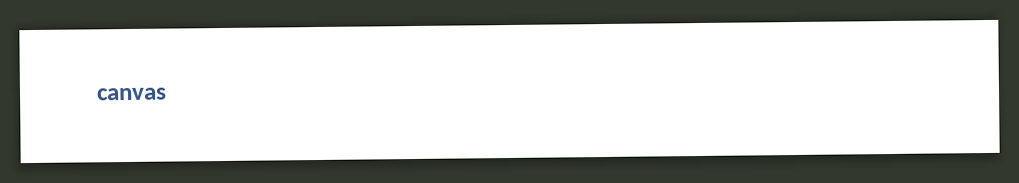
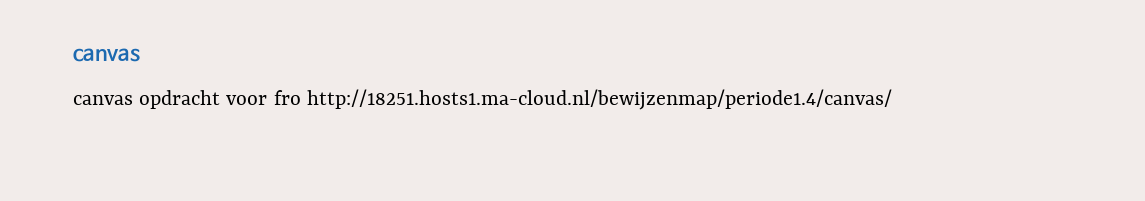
[96,87,167,101] canvas -> [73,48,140,62] [73,89,892,110] canvas // canvas opdracht voor fro http://18251.hosts1.ma-cloud.nl/bewijzenmap/periode1.4/canvas/

